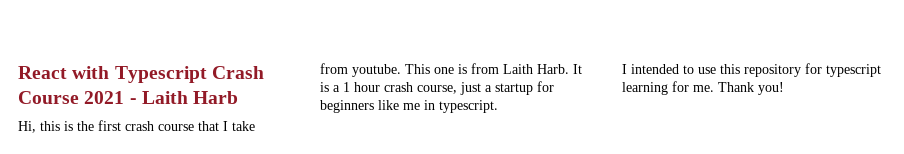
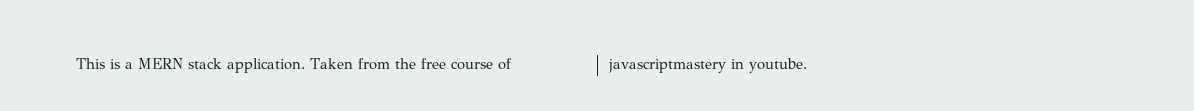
[18,66,264,83] [18,91,239,104] [18,120,255,133] [320,63,582,77] [320,81,554,95] [320,100,498,113] [622,63,881,77] [622,81,784,95] React with Typescript Crash Course 2021 - Laith Harb // Hi, this is the first crash course that I take from youtube. This one is from Laith Harb. It is a 1 hour crash course, just a startup for beginners like me in typescript. // I intended to use this repository for typescript learning for me. Thank you! -> [76,58,807,73] This is a MERN stack application. Taken from the free course of javascriptmastery in youtube.

